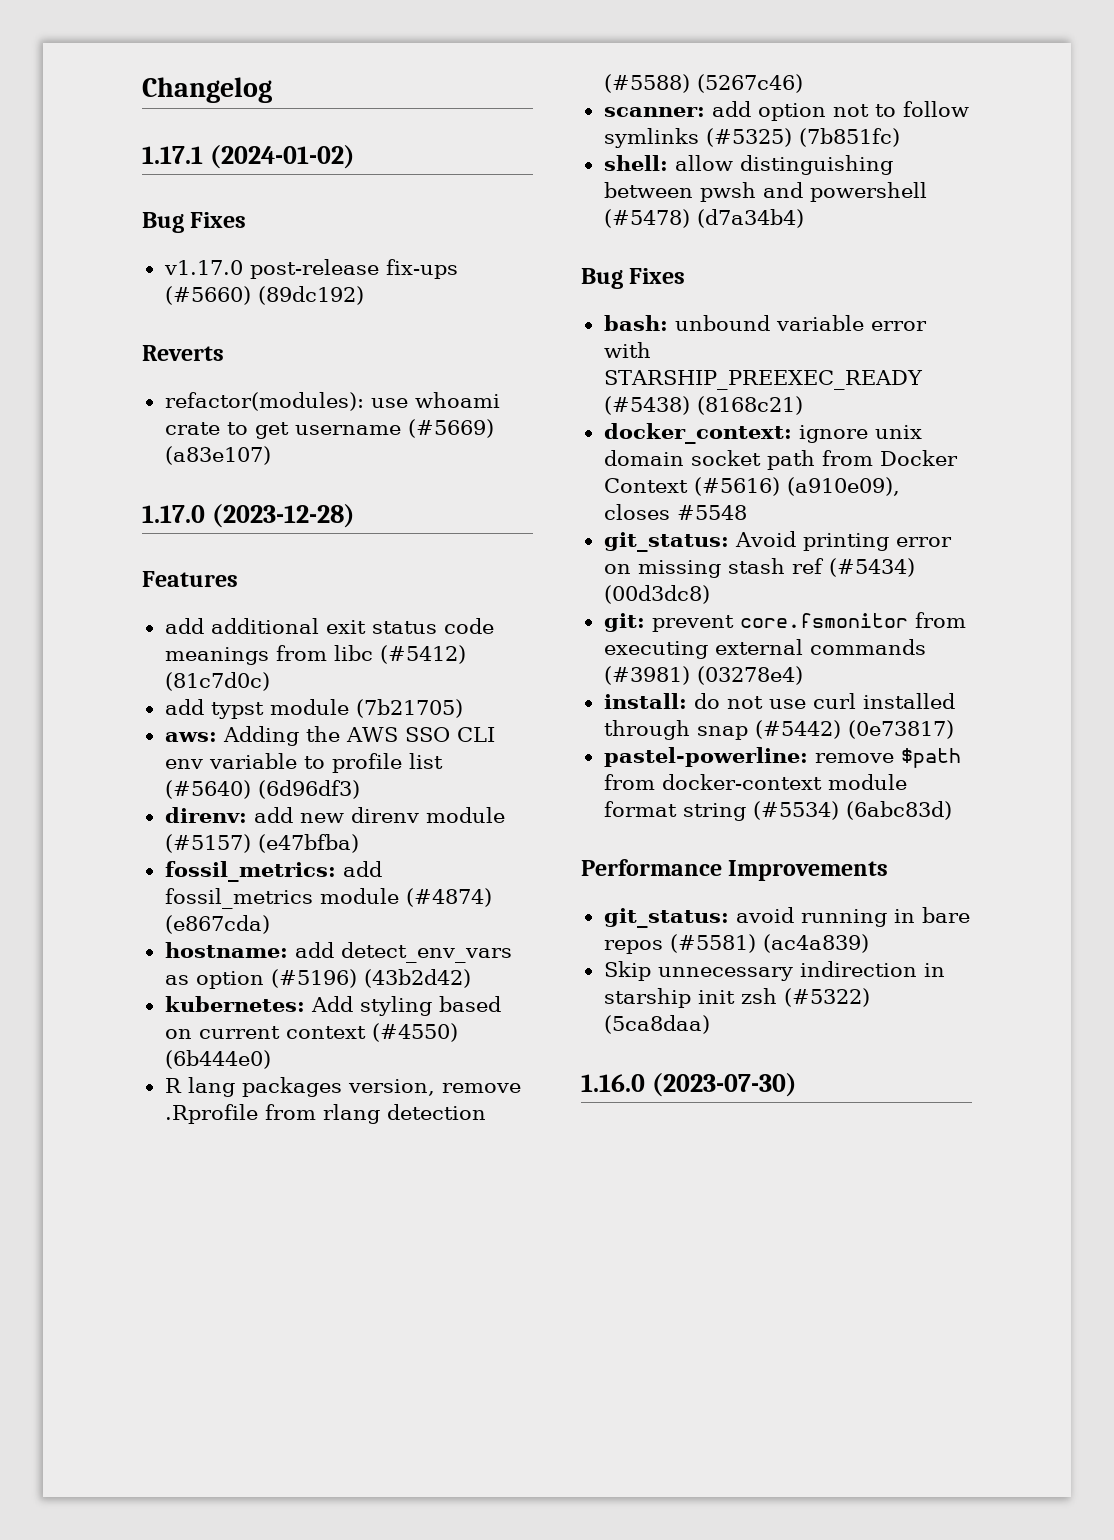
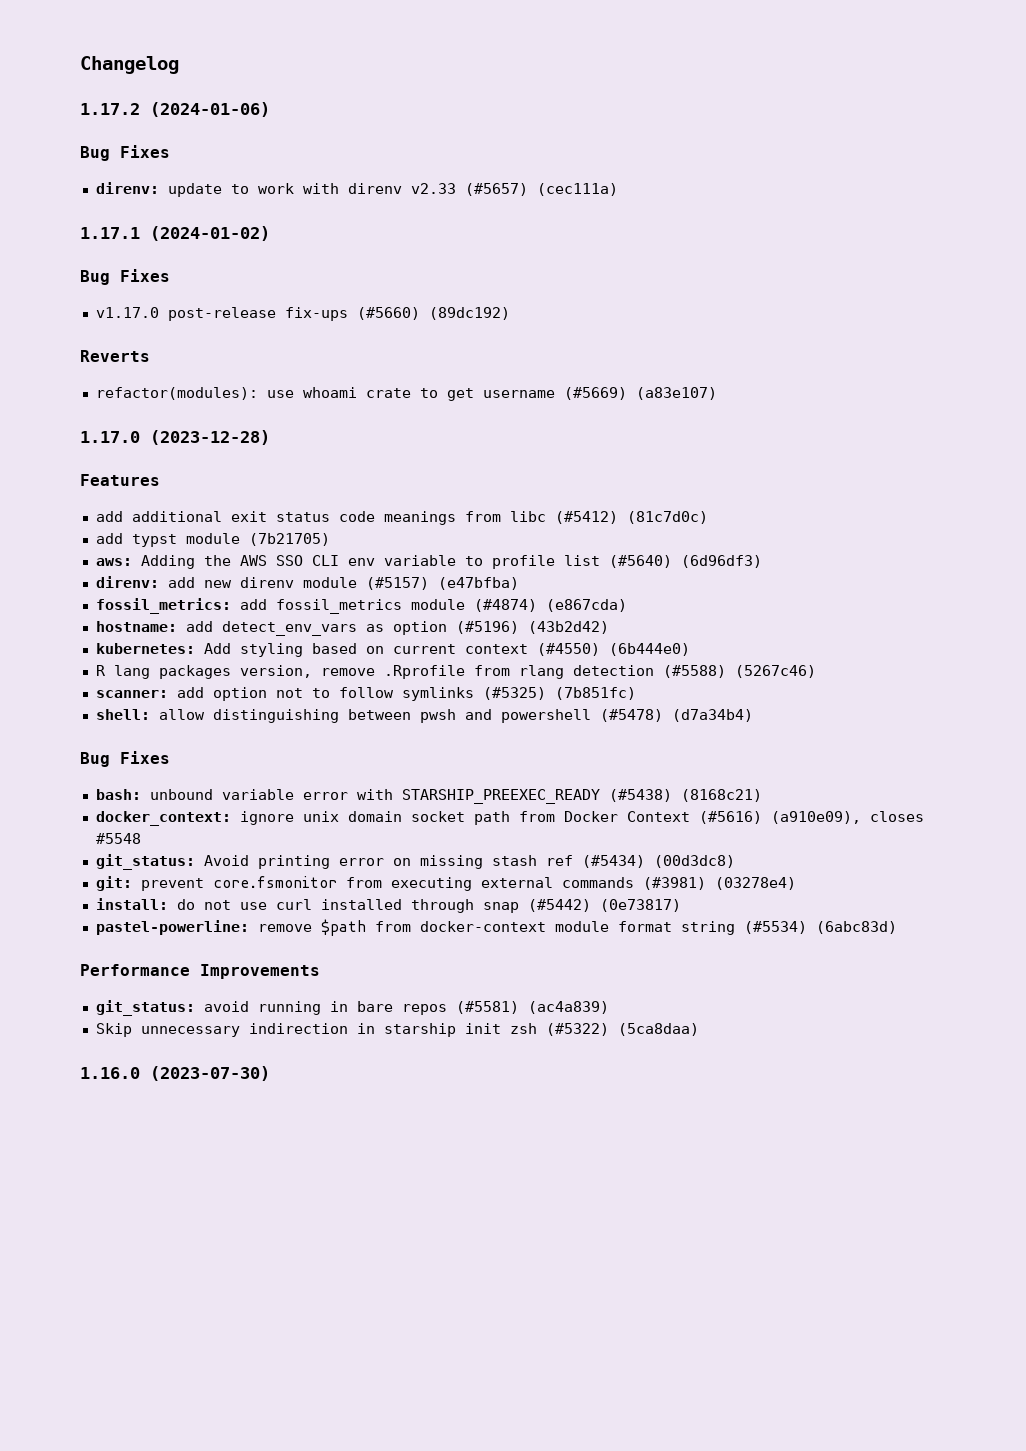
(272, 90) none -> [80,102,270,117] [80,145,170,161] [95,182,618,197] // 1.17.2 (2024-01-06) // Bug Fixes // direnv: update to work with direnv v2.33 (#5657) (cec111a)

